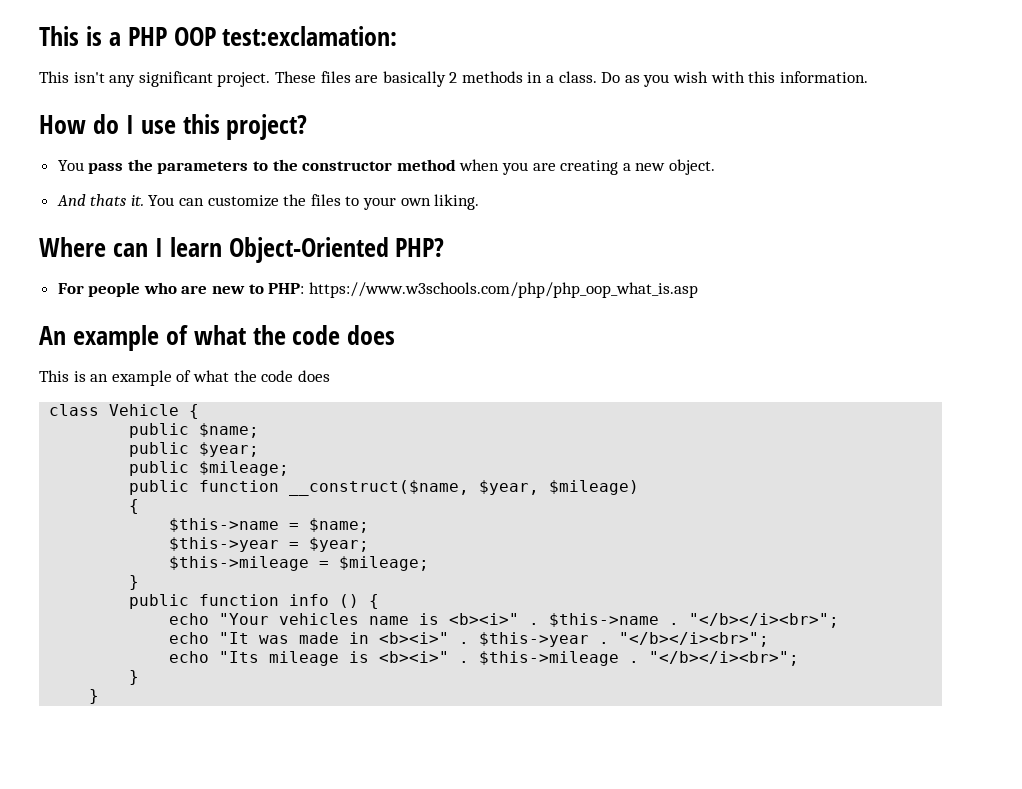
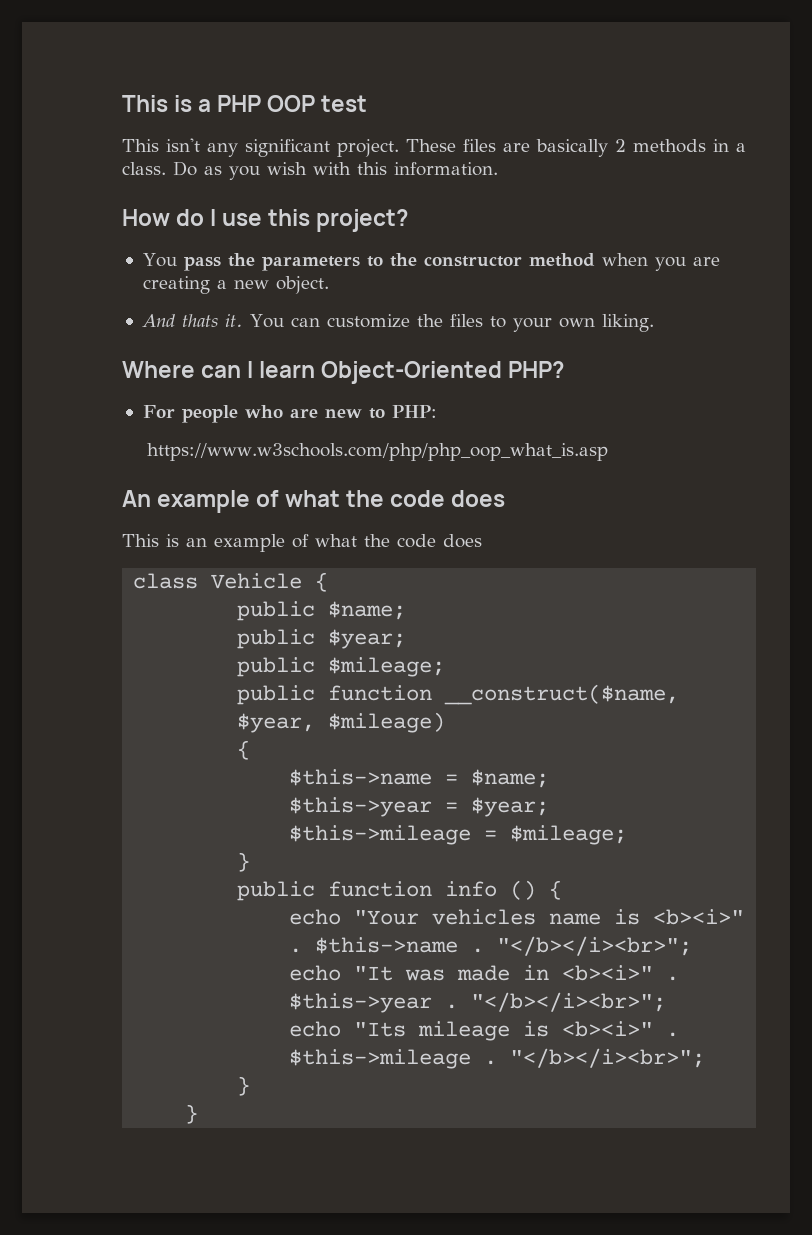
[222,26,398,46] test:exclamation: -> [321,95,368,112] test
(305, 288) none -> (437, 411) //

